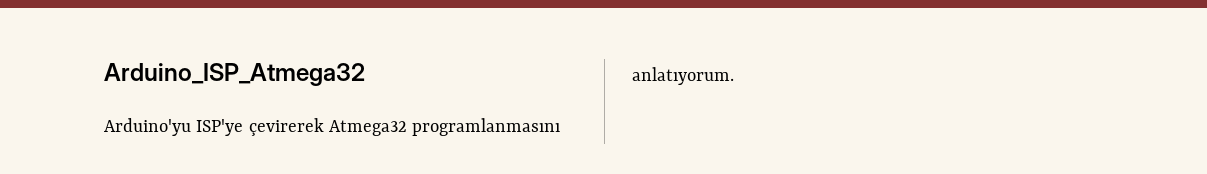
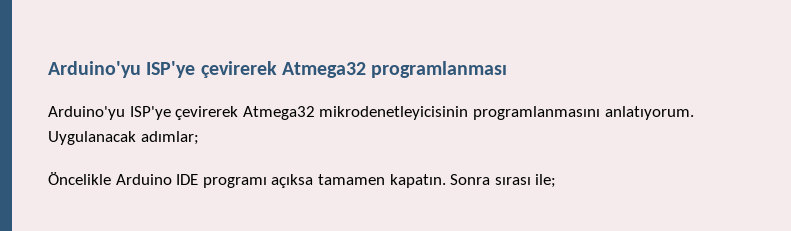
[104,63,365,86] [104,118,407,136] Arduino_ISP_Atmega32 // Arduino'yu ISP'ye çevirerek Atmega32 -> [48,61,508,78] [48,106,469,120] Arduino'yu ISP'ye çevirerek Atmega32 programlanması // Arduino'yu ISP'ye çevirerek Atmega32 mikrodenetleyicisinin
(734, 76) none -> [48,131,199,145] [48,172,557,188] Uygulanacak adımlar; // Öncelikle Arduino IDE programı açıksa tamamen kapatın. Sonra sırası ile;

